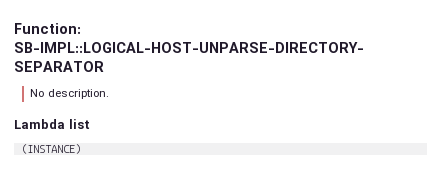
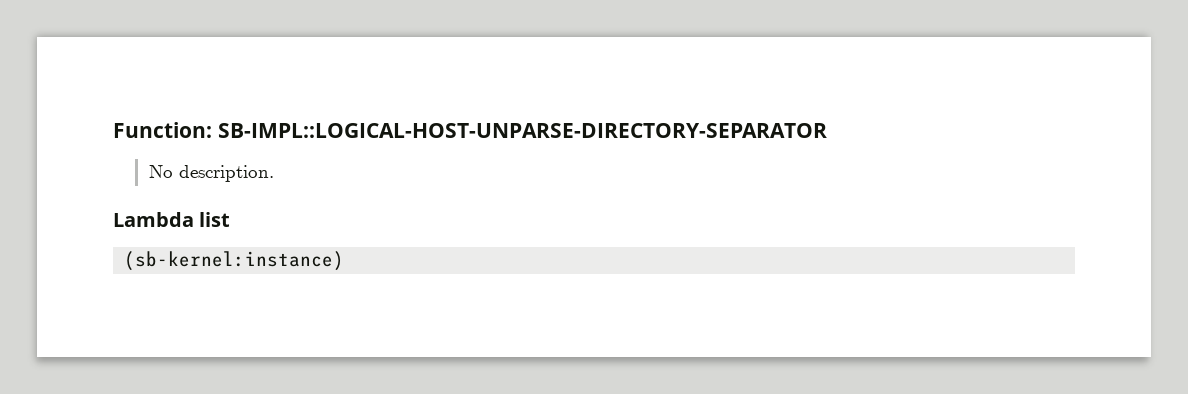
[20,144,81,154] (INSTANCE) -> [124,251,345,271] (sb-kernel:instance)

